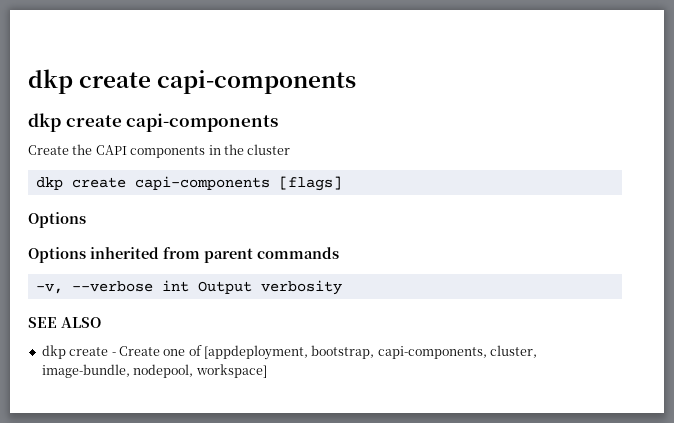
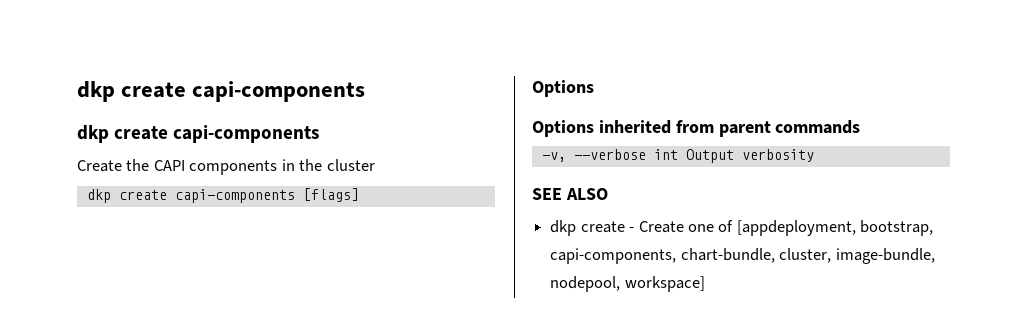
(487, 352) none -> [680,248,775,263] chart-bundle,

